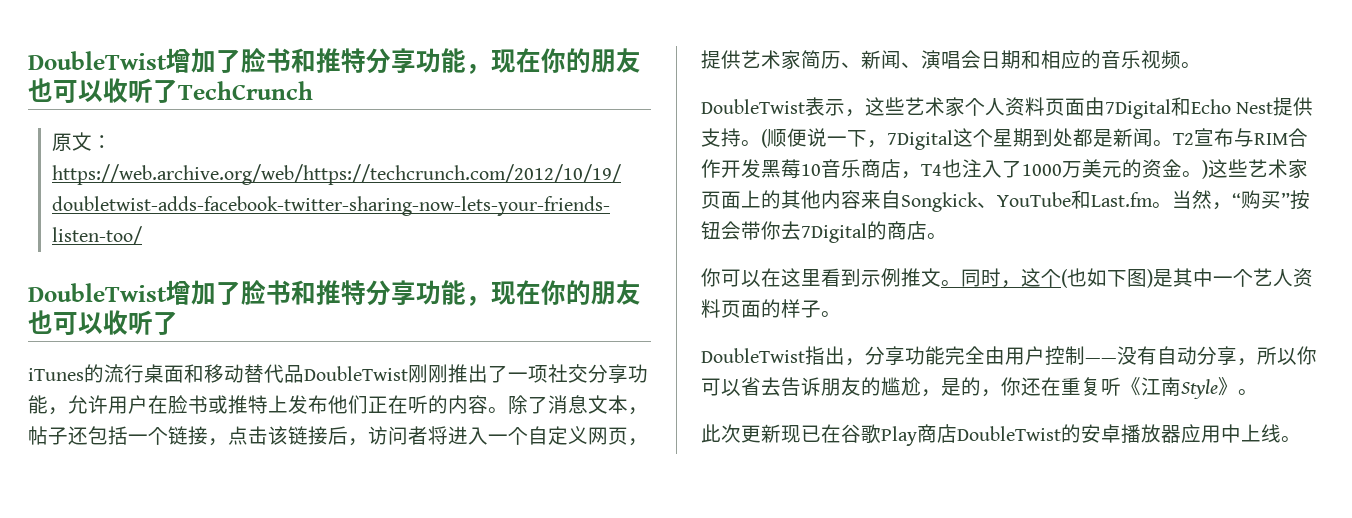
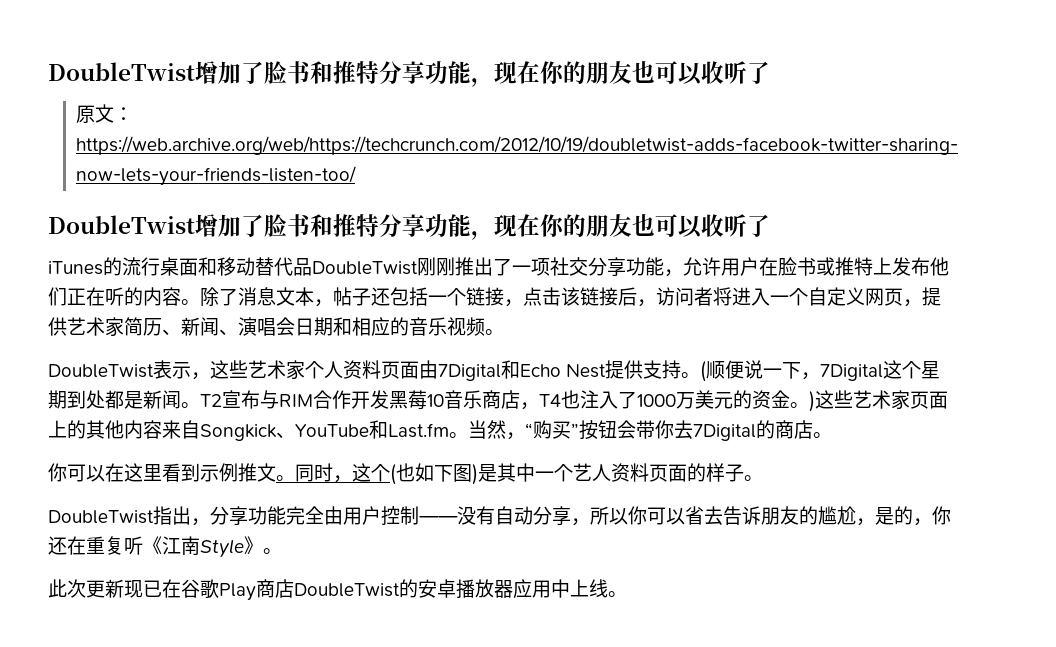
[178,81,313,100] TechCrunch -> (770, 72) none

